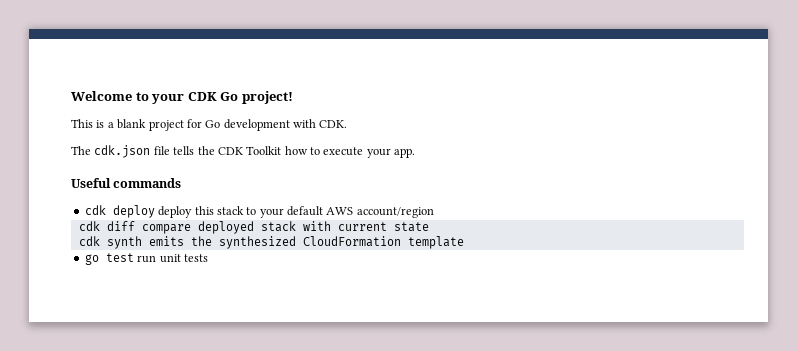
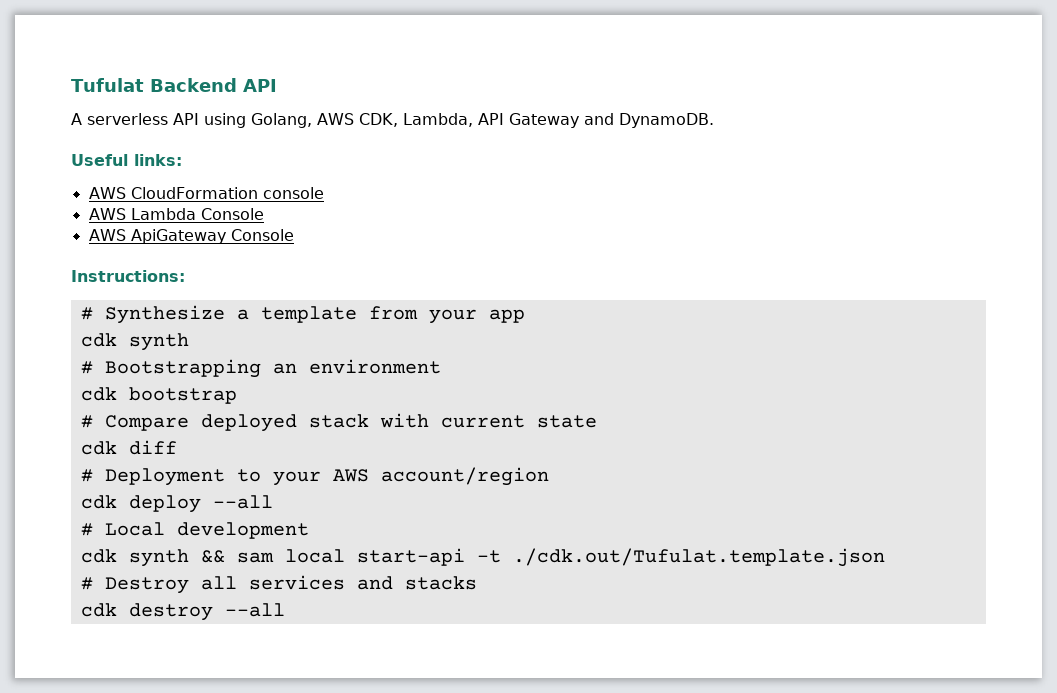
[71,91,293,104] [71,119,348,131] [71,145,416,158] [71,178,182,188] [84,205,434,218] [78,221,191,234] Welcome to your CDK Go project! // This is a blank project for Go development with CDK. // The cdk.json file tells the CDK Toolkit how to execute your app. // Useful commands // cdk deploy deploy this stack to your default AWS account/region // cdk diff compare -> [71,78,277,92] [71,113,714,128] [71,154,182,166] [88,187,324,199] [88,208,264,220] [88,229,294,244] [71,270,185,282] [80,305,525,324] [80,333,189,351] [80,359,441,378] [80,387,237,404] [80,415,189,431] Tufulat Backend API // A serverless API using Golang, AWS CDK, Lambda, API Gateway and DynamoDB. // Useful links: // AWS CloudFormation console // AWS Lambda Console // AWS ApiGateway Console // Instructions: // # Synthesize a template from your app // cdk synth // # Bootstrapping an environment // cdk bootstrap // # Compare
[106,236,464,249] [84,253,208,265] synth emits the synthesized CloudFormation template // go test run unit tests -> [128,440,177,455] [80,467,549,486] [80,495,273,513] [80,522,309,539] [80,548,885,567] [80,575,477,594] [80,603,285,621] diff // # Deployment to your AWS account/region // cdk deploy --all // # Local development // cdk synth && sam local start-api -t ./cdk.out/Tufulat.template.json // # Destroy all services and stacks // cdk destroy --all

